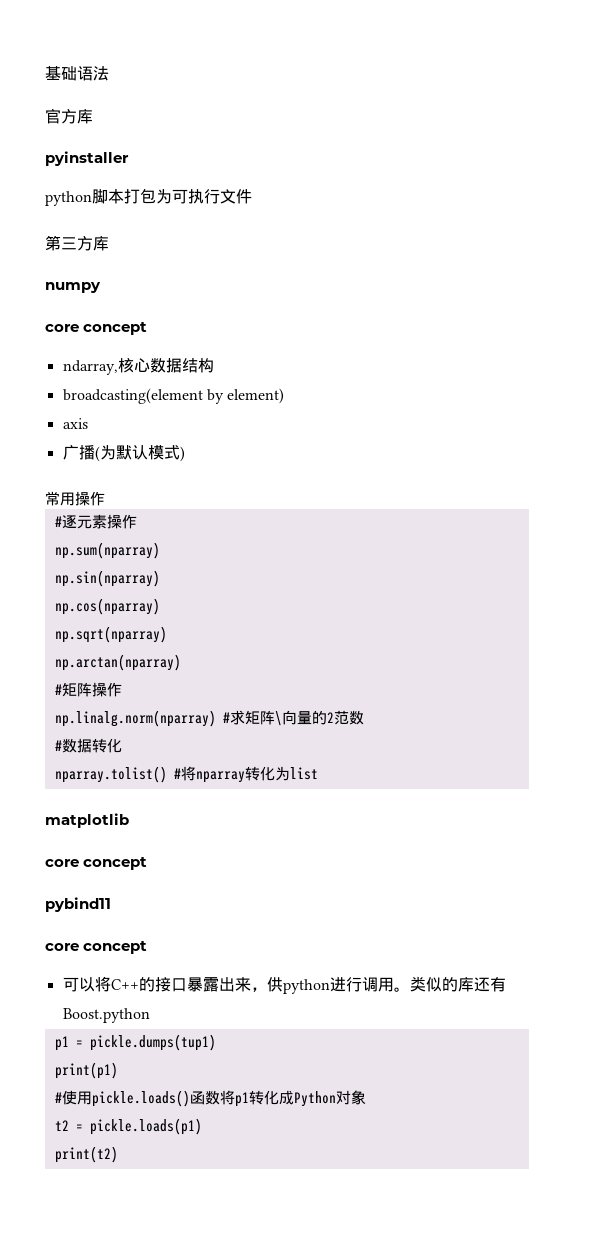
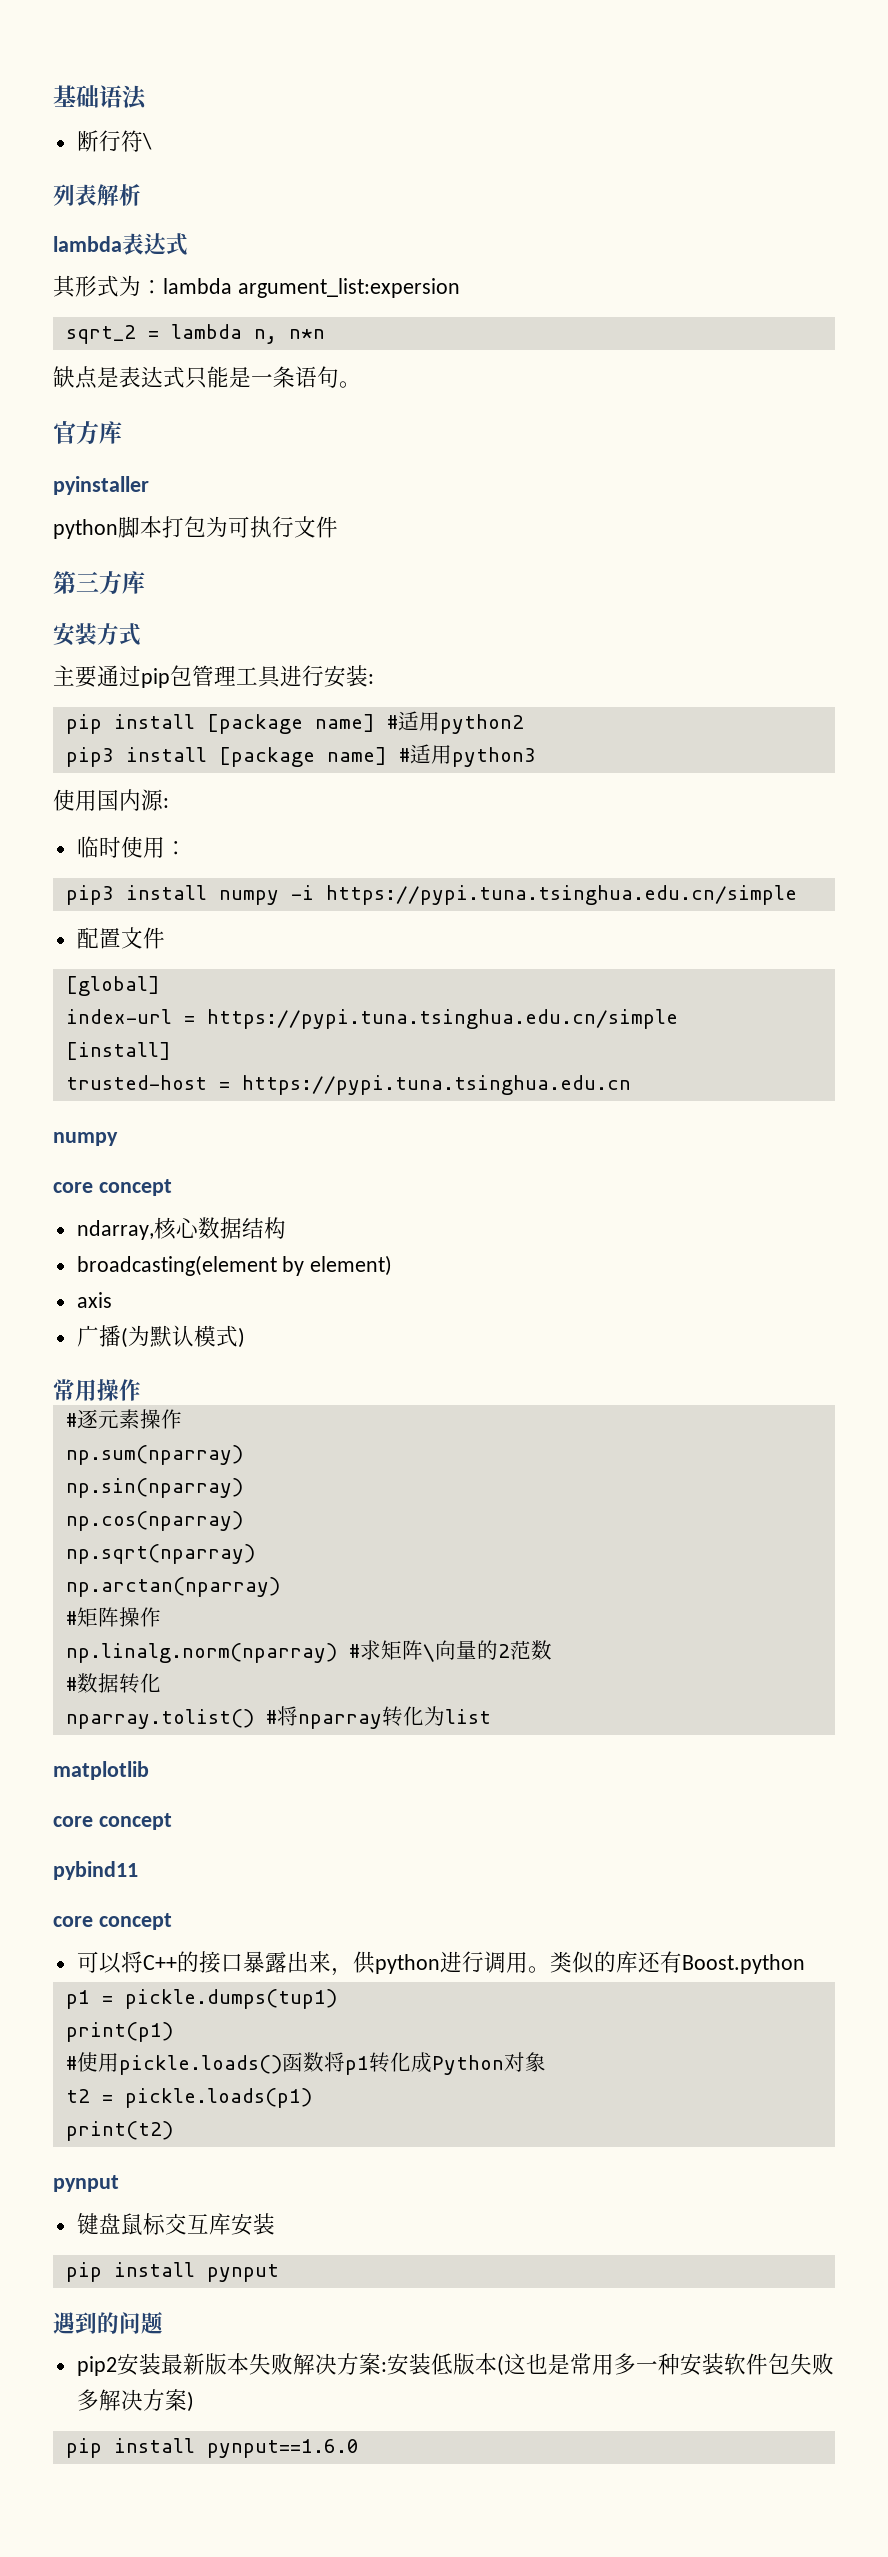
(109, 73) none -> [76,130,152,152] [53,184,141,206] [53,233,188,256] [53,275,460,298] [65,324,325,344] [53,366,361,389] // 断行符\ // 列表解析 // lambda表达式 // 其形式为：lambda argument_list:expersion // sqrt_2 = lambda n, n*n // 缺点是表达式只能是一条语句。
(109, 243) none -> [53,623,141,646] [53,665,374,688] [65,711,524,734] [65,744,536,767] [53,789,169,811] [76,836,187,858] [65,885,797,905] [76,927,165,949] [65,976,160,996] [65,1009,678,1029] [65,1042,171,1060] [65,1075,631,1095] // 安装方式 // 主要通过pip包管理工具进行安装: // pip install [package name] #适用python2 // pip3 install [package name] #适用python3 // 使用国内源: // 临时使用： // pip3 install numpy -i https://pypi.tuna.tsinghua.edu.cn/simple // 配置文件 // [global] // index-url = https://pypi.tuna.tsinghua.edu.cn/simple // [install] // trusted-host = https://pypi.tuna.tsinghua.edu.cn
(118, 1154) none -> [53,2175,119,2192] [76,2213,275,2236] [65,2262,279,2282] [53,2311,163,2334] [76,2353,834,2376] [76,2389,194,2412] [65,2438,359,2458] // pynput // 键盘鼠标交互库安装 // pip install pynput // 遇到的问题 // pip2安装最新版本失败解决方案:安装低版本(这也是常用多一种安装软件包失败多解决方案) // pip install pynput==1.6.0

